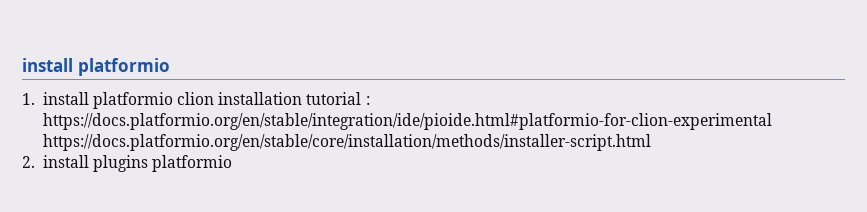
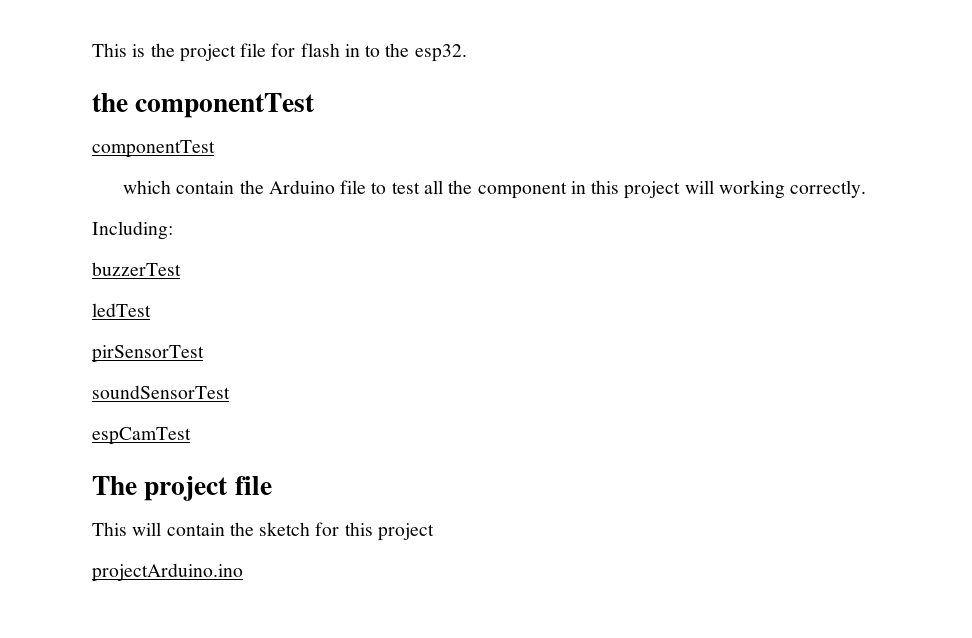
[22,58,170,76] [22,92,370,109] [42,113,772,130] [42,134,651,151] [22,155,233,172] install platformio // 1. install platformio clion installation tutorial : https://docs.platformio.org/en/stable/integration/ide/pioide.html#platformio-for-clion-experimental https://docs.platformio.org/en/stable/core/installation/methods/installer-script.html // 2. install plugins platformio -> [92,43,467,62] [92,93,316,118] [92,140,215,158] [123,180,867,199] [92,221,173,240] [92,262,181,276] [92,303,151,317] [92,345,204,363] [92,385,230,399] [92,427,191,445] [92,476,272,501] [92,522,434,541] [92,563,243,582] This is the project file for flash in to the esp32. // the componentTest // componentTest // which contain the Arduino file to test all the component in this project will working correctly. // Including: // buzzerTest // ledTest // pirSensorTest // soundSensorTest // espCamTest // The project file // This will contain the sketch for this project // projectArduino.ino

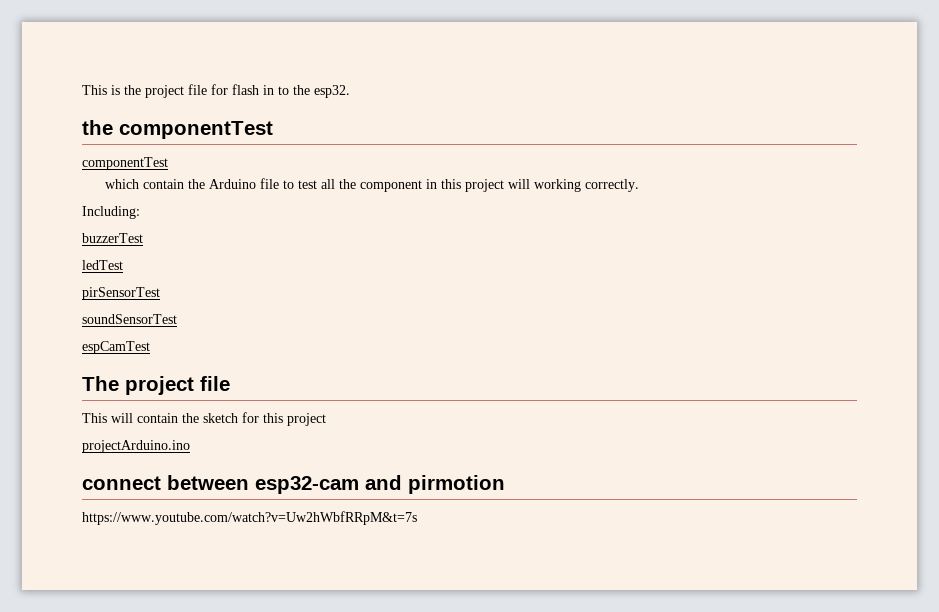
(243, 572) none -> [82,475,505,494] [82,511,417,525] // connect between esp32-cam and pirmotion // https://www.youtube.com/watch?v=Uw2hWbfRRpM&t=7s

